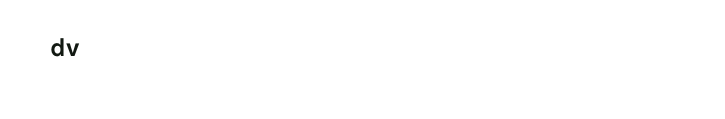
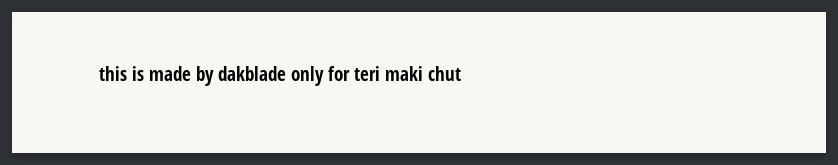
[50,38,80,57] dv -> [99,66,461,86] this is made by dakblade only for teri maki chut

